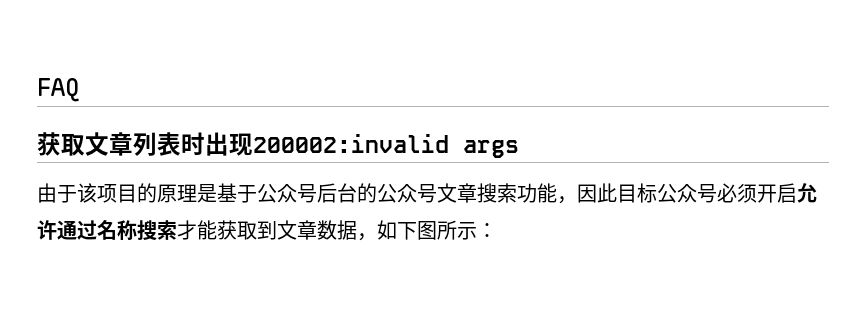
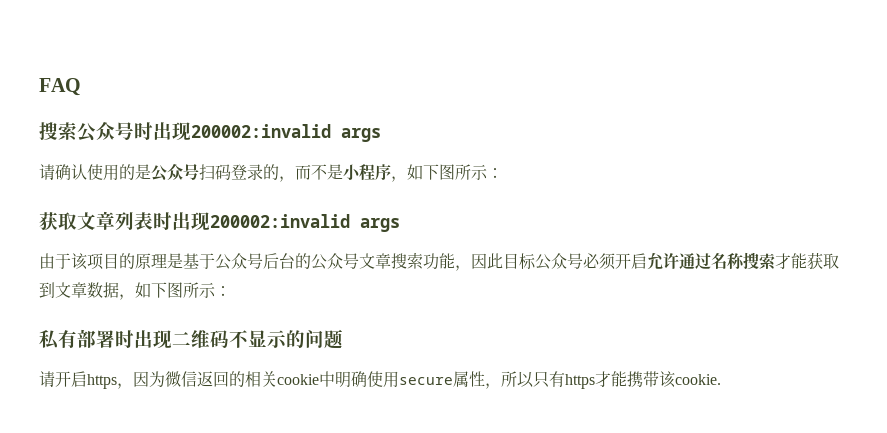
(79, 90) none -> [39,122,381,142] [39,163,503,182] // 搜索公众号时出现200002:invalid args // 请确认使用的是公众号扫码登录的，而不是小程序，如下图所示：
(497, 230) none -> [39,329,343,350] [39,371,721,389] // 私有部署时出现二维码不显示的问题 // 请开启https，因为微信返回的相关cookie中明确使用secure属性，所以只有https才能携带该cookie.

